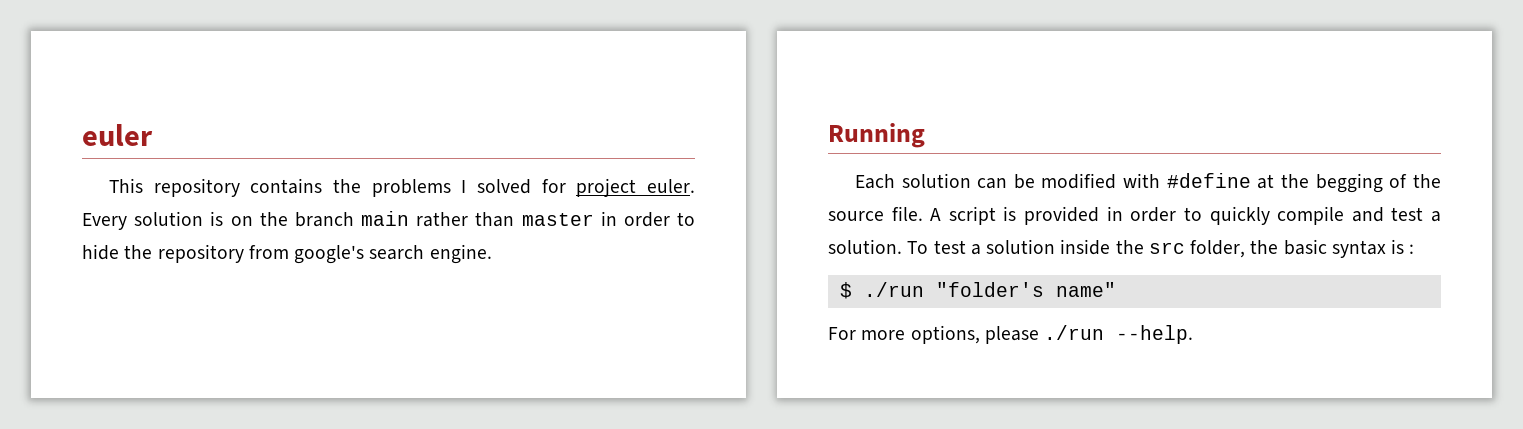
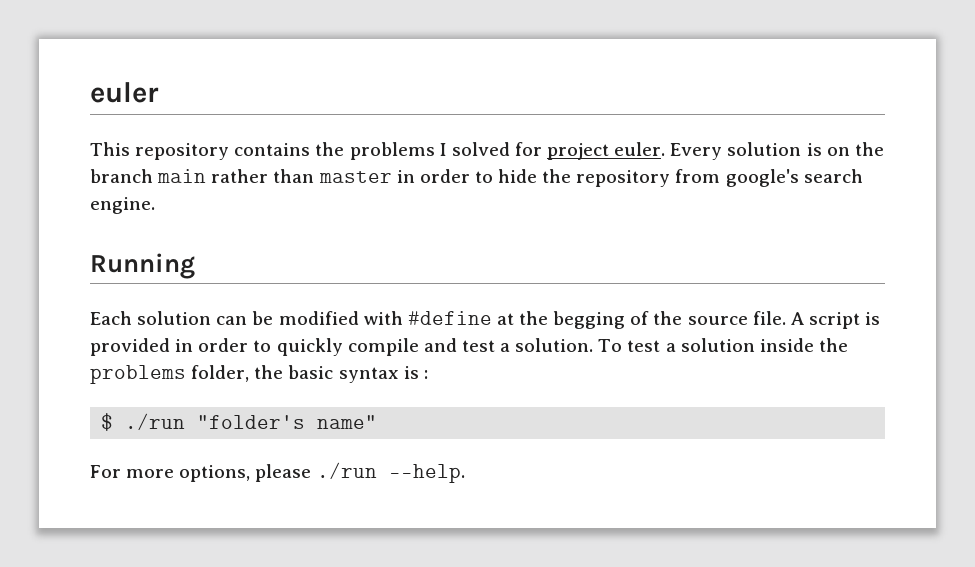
[1148,242,1185,254] src -> [90,365,186,384] problems

